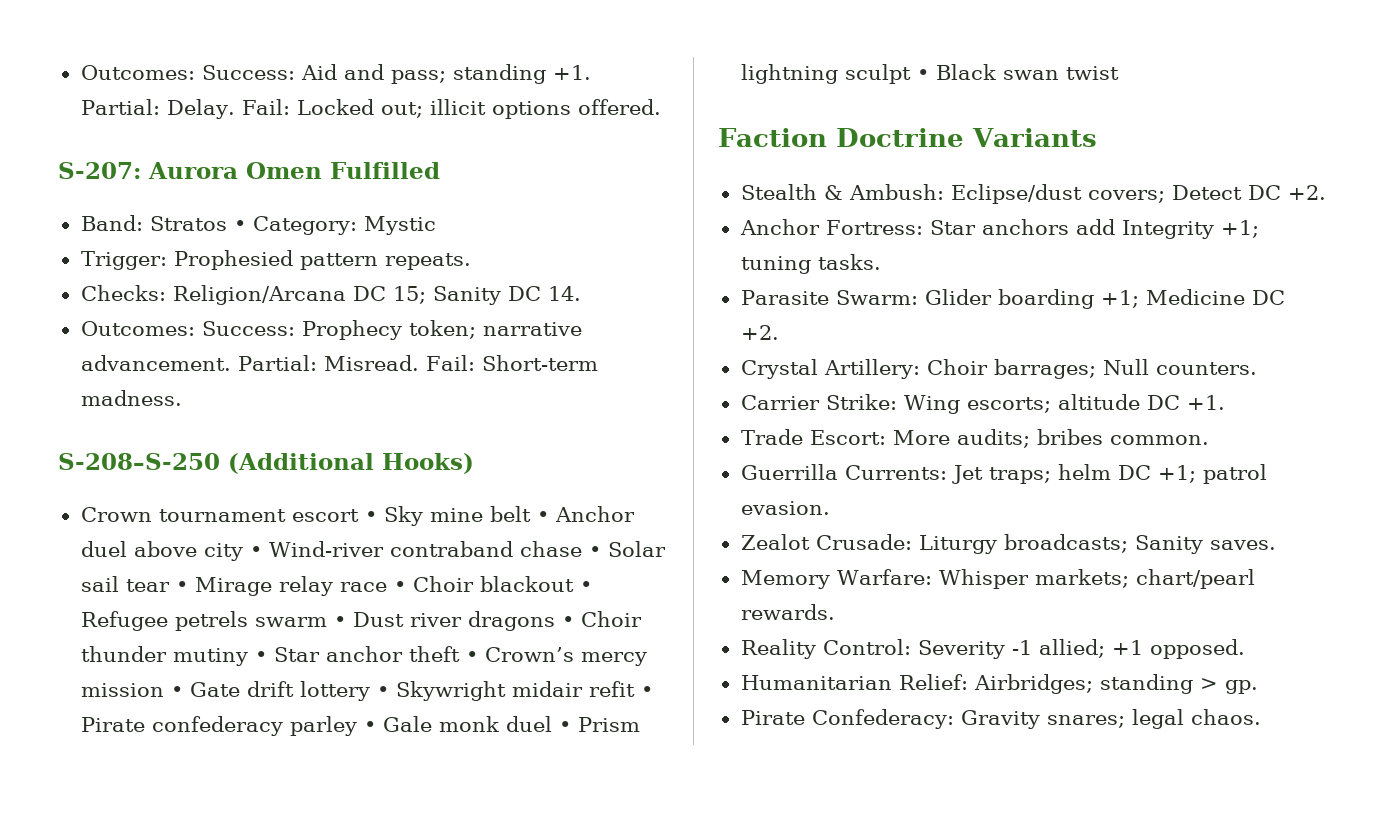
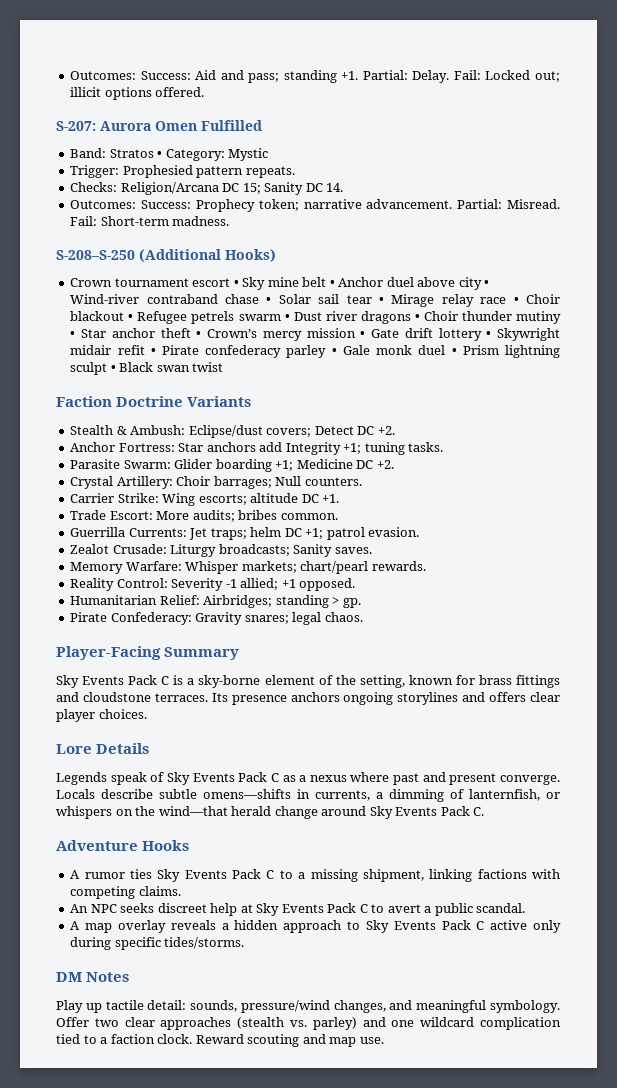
(1261, 717) none -> [56,646,240,660] [56,675,560,688] [56,692,560,705] [56,709,147,722] [56,743,150,754] [56,772,560,785] [56,789,560,802] [56,806,485,819] [56,840,190,851] [70,869,561,882] [70,886,181,899] [70,903,526,916] [70,920,561,933] [70,937,245,950] [56,972,130,982] [56,1000,560,1013] [56,1017,561,1030] [56,1034,384,1047] // Player-Facing Summary // Sky Events Pack C is a sky-borne element of the setting, known for brass fittings and cloudstone terraces. Its presence anchors ongoing storylines and offers clear player choices. // Lore Details // Legends speak of Sky Events Pack C as a nexus where past and present converge. Locals describe subtle omens—shifts in currents, a dimming of lanternfish, or whispers on the wind—that herald change around Sky Events Pack C. // Adventure Hooks // A rumor ties Sky Events Pack C to a missing shipment, linking factions with competing claims. // An NPC seeks discreet help at Sky Events Pack C to avert a public scandal. // A map overlay reveals a hidden approach to Sky Events Pack C active only during specific tides/storms. // DM Notes // Play up tactile detail: sounds, pressure/wind changes, and meaningful symbology. Offer two clear approaches (stealth vs. parley) and one wildcard complication tied to a faction clock. Reward scouting and map use.

